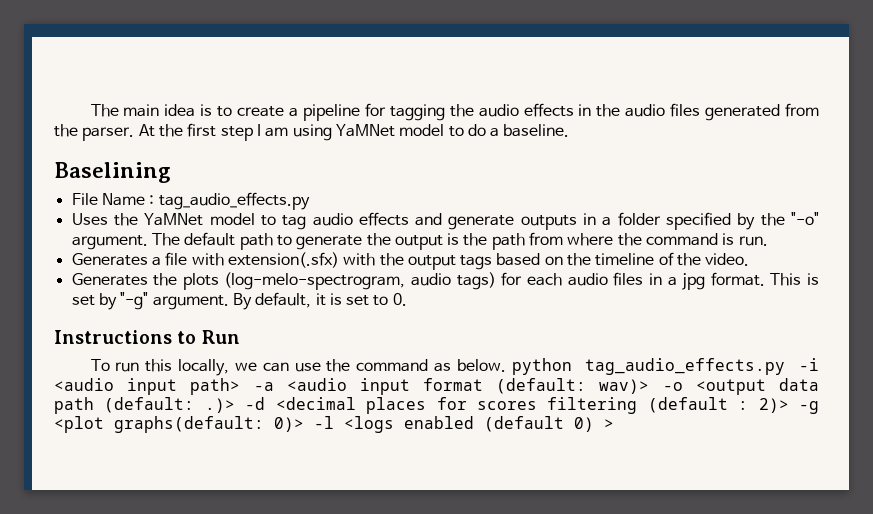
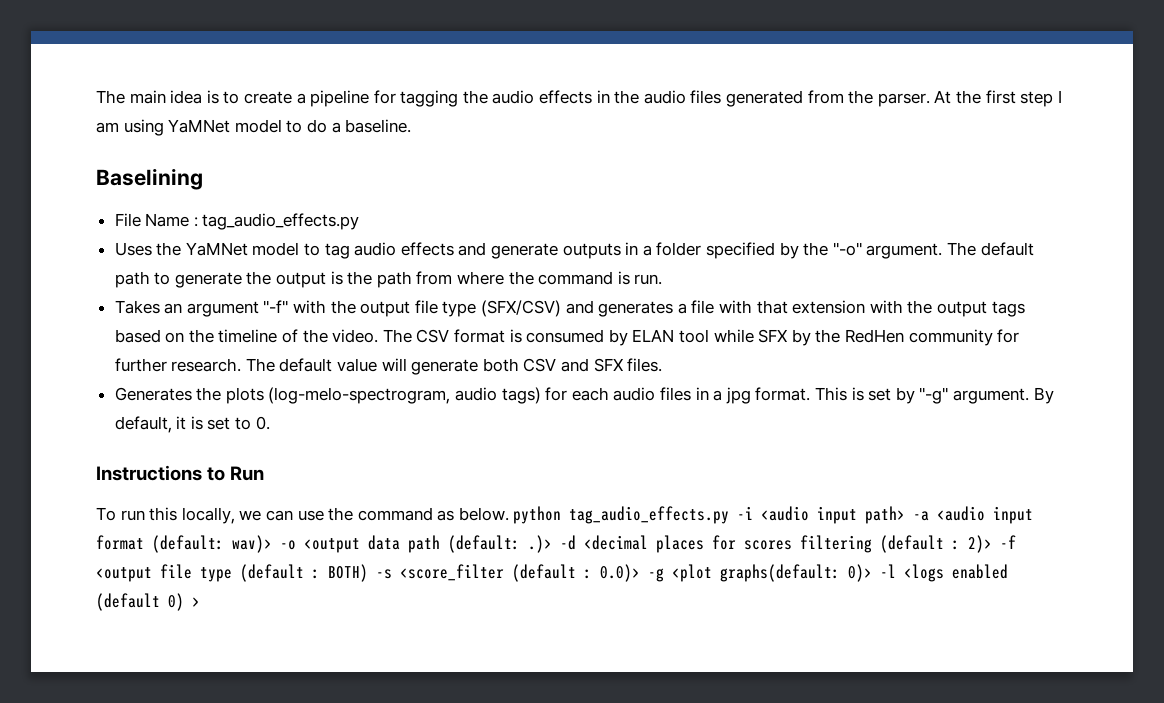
[71,253,148,266] Generates -> [114,300,674,317] Takes an argument "-f" with the output file type (SFX/CSV) and generates
[227,252,339,268] extension(.sfx) -> [756,300,866,314] that extension
(750, 259) none -> [382,329,1020,346] [114,358,663,375] The CSV format is consumed by ELAN tool while SFX by the RedHen community for further research. The default value will generate both CSV and SFX files.
(789, 405) none -> [1000,535,1016,549] [96,564,640,582] -f <output file type (default : BOTH) -s <score_filter (default : 0.0)>

